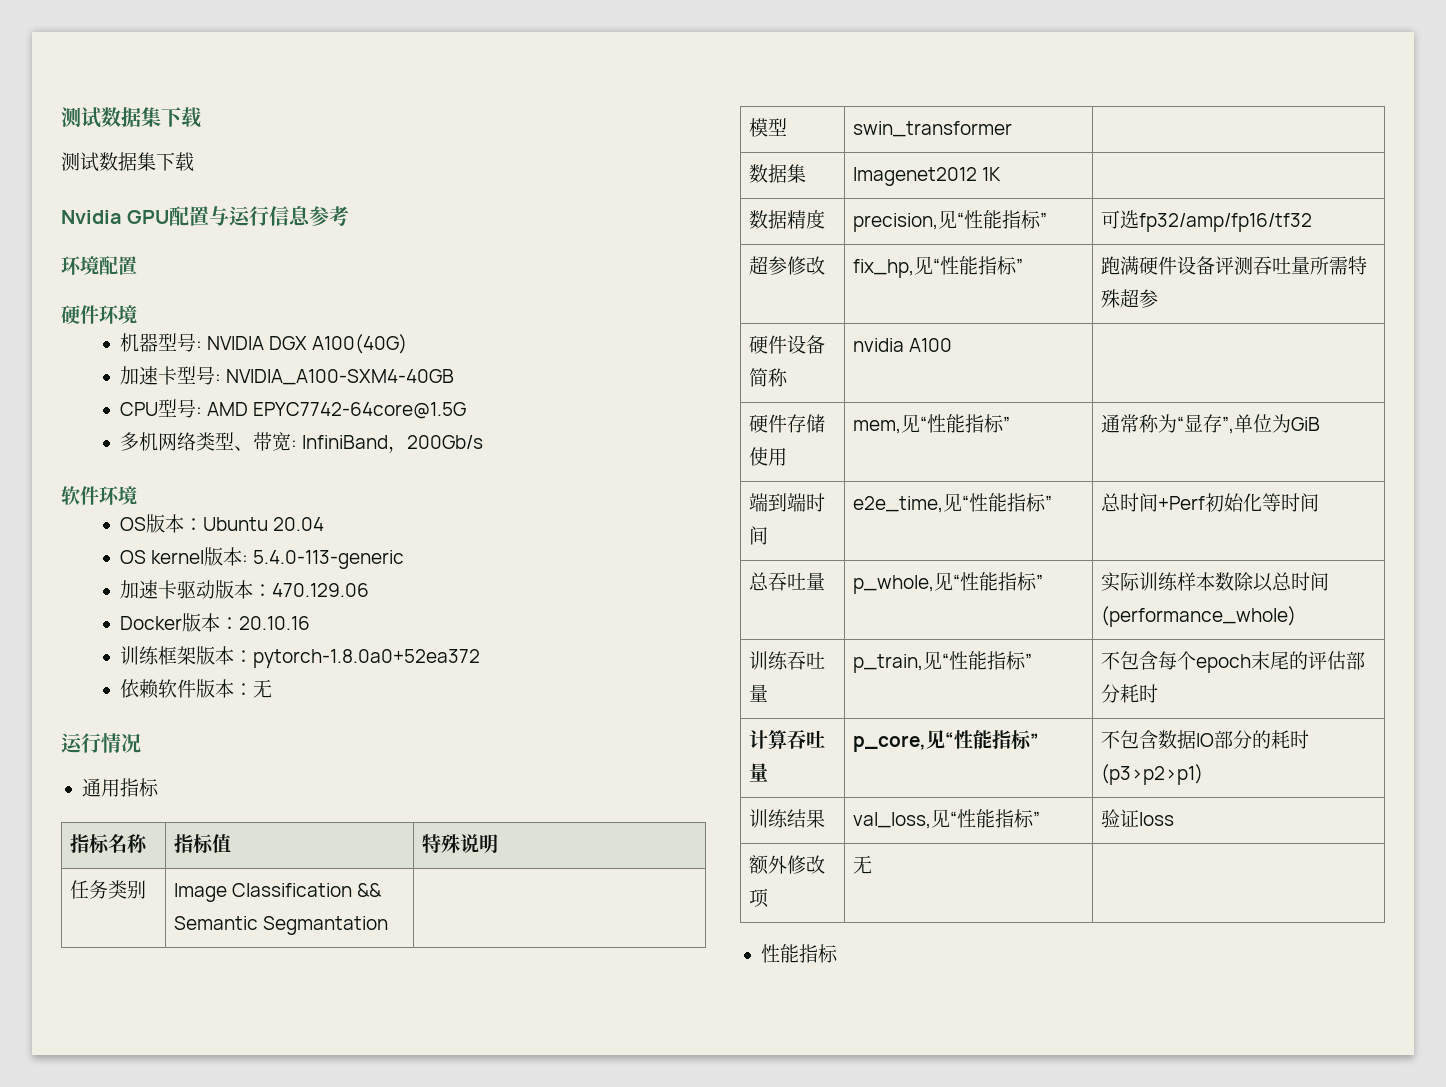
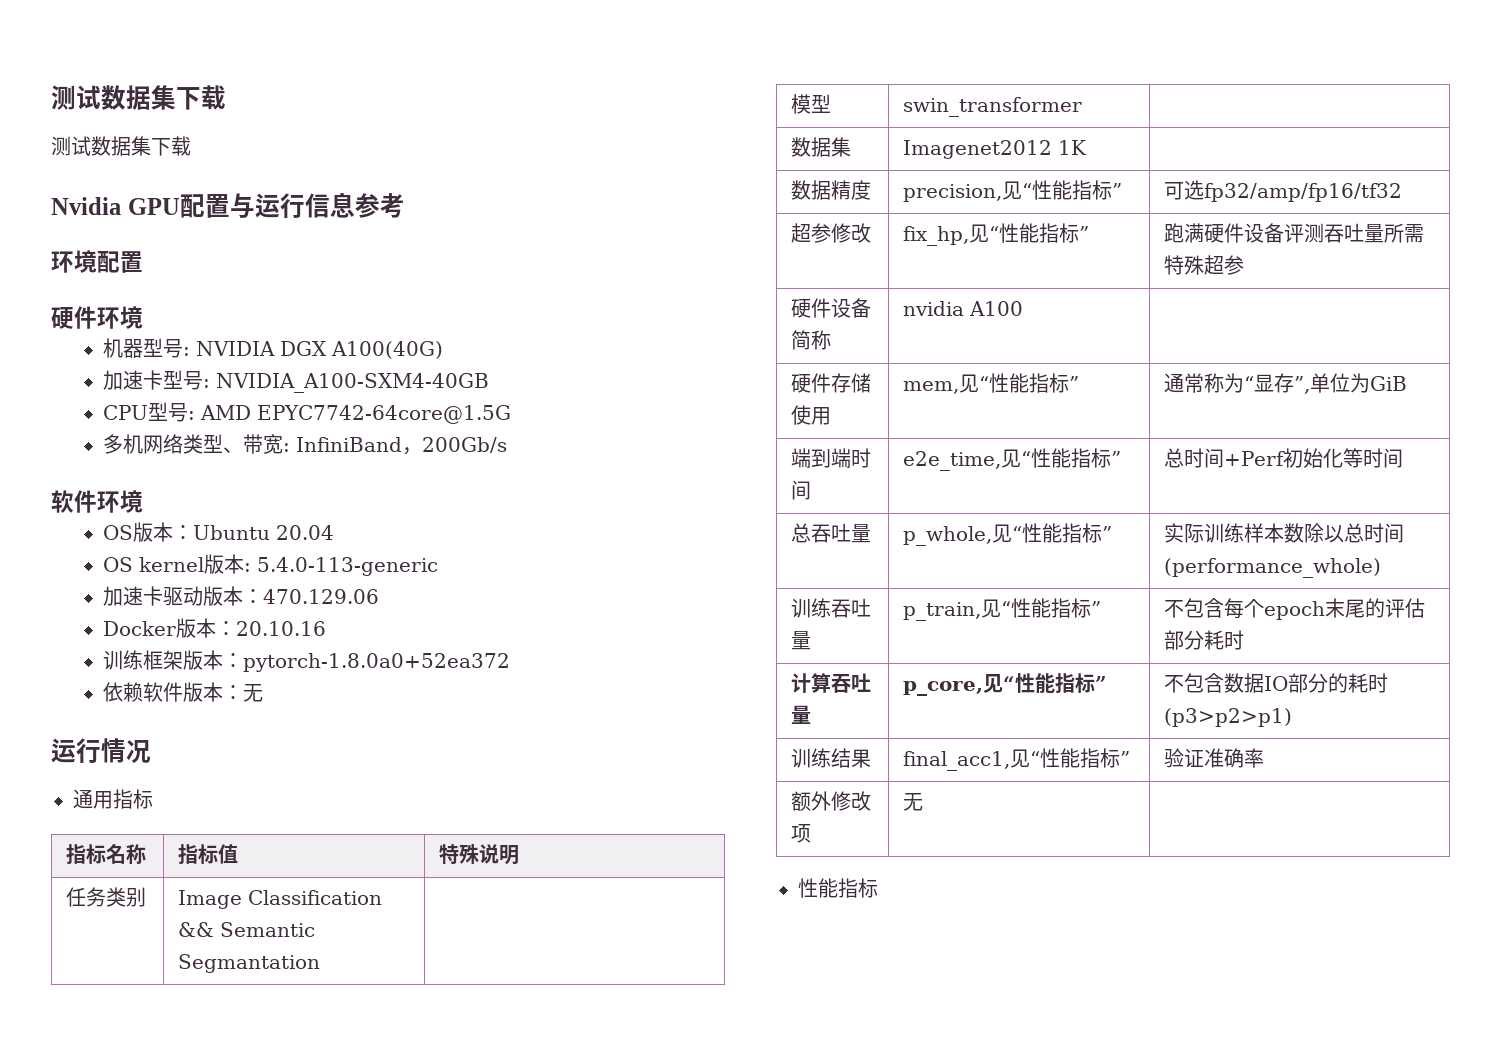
[853,812,932,829] val_loss, -> [902,751,1010,771] final_acc1,
[1139,812,1175,826] loss -> [1203,748,1264,768] 准确率

